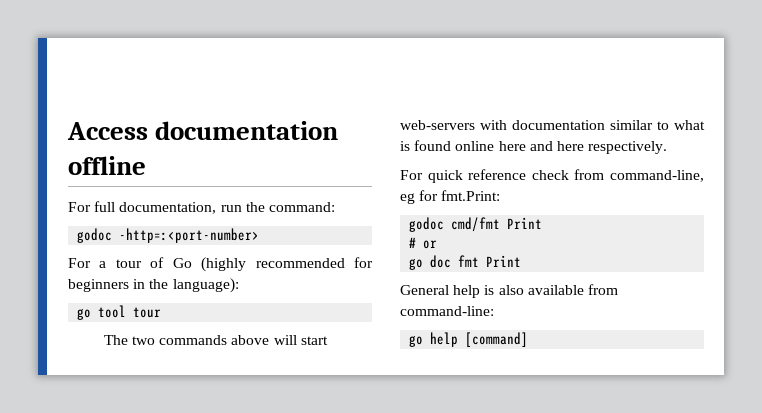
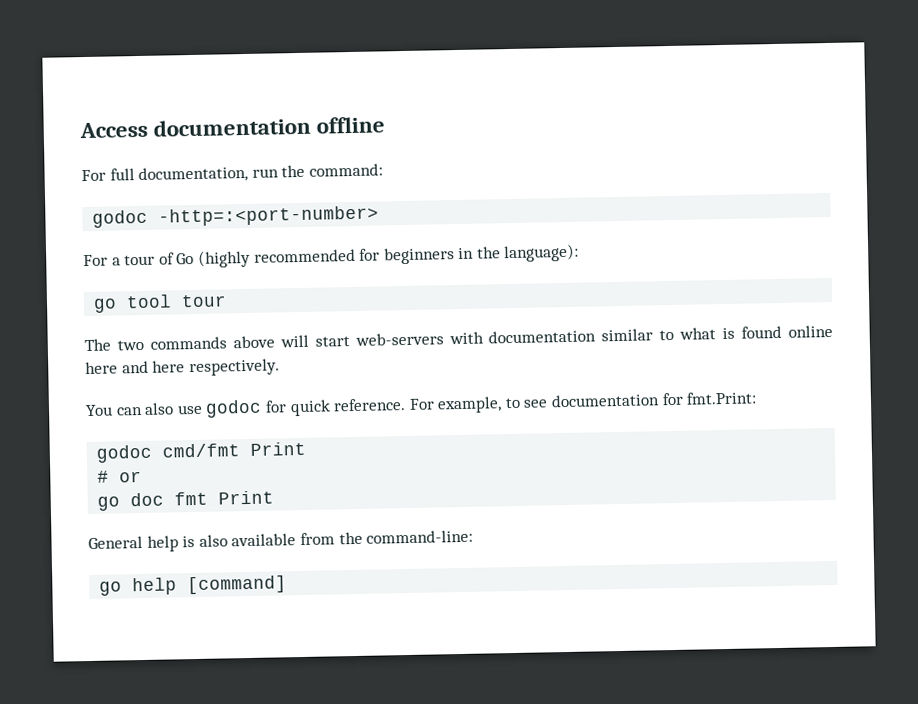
[400,169,704,183] [400,193,415,204] For quick reference check from command-line, eg -> [85,393,661,418] You can also use godoc for quick reference. For example, to see documentation
(618, 289) none -> [338,531,363,545] the

